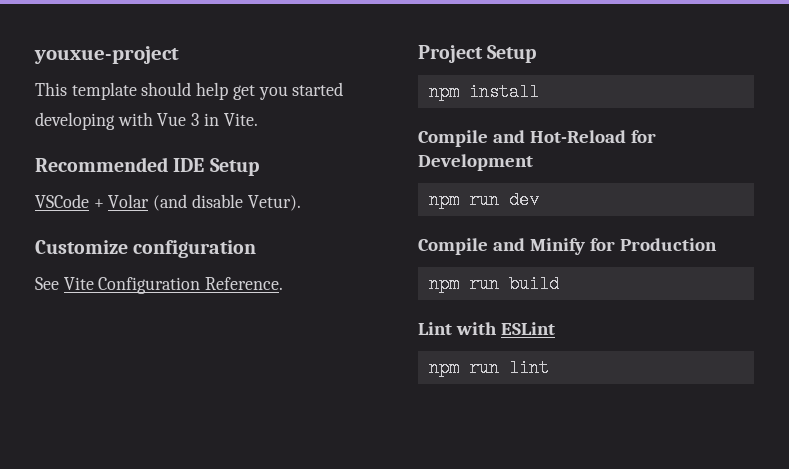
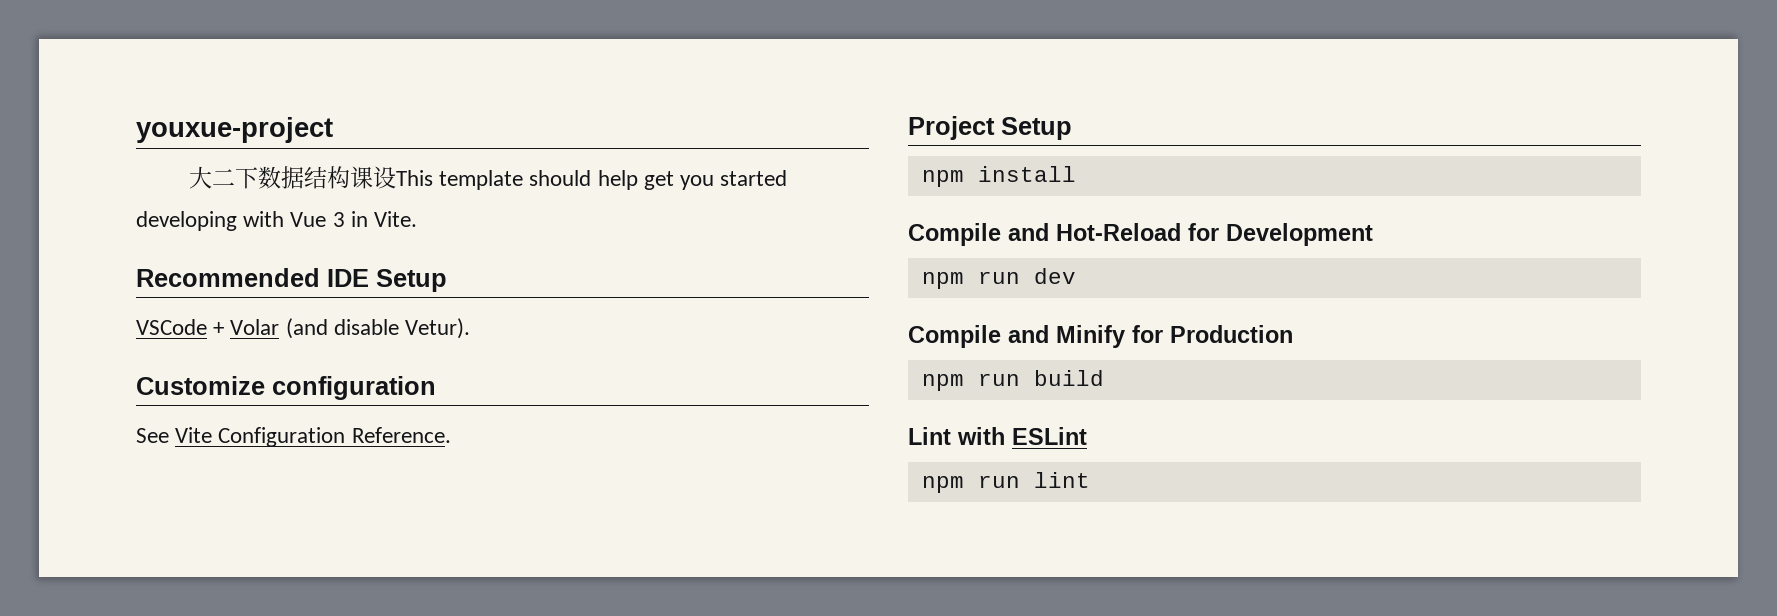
(179, 55) none -> [189,166,397,189] 大二下数据结构课设

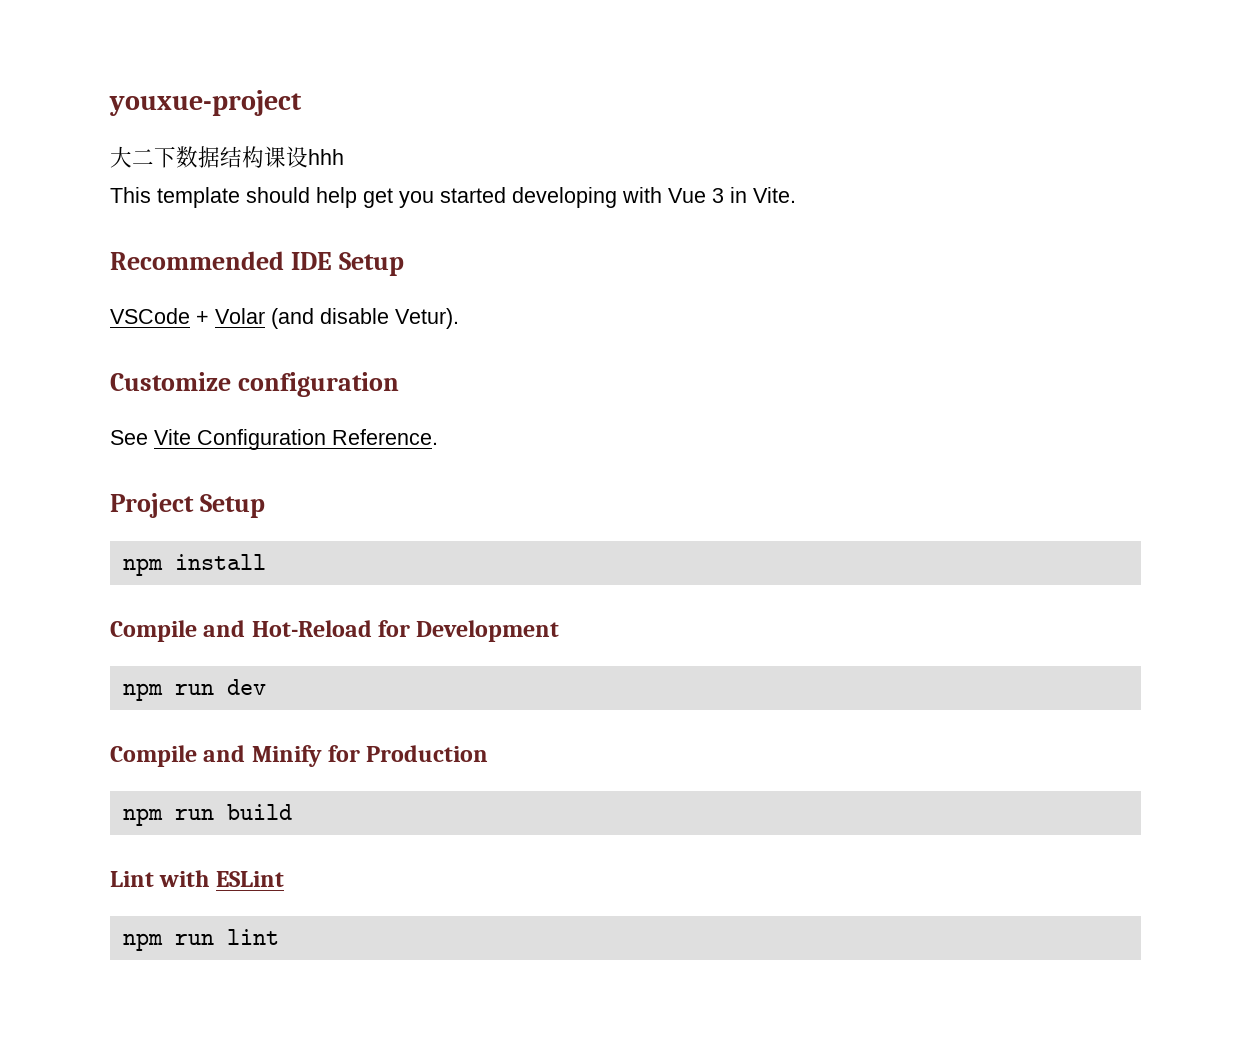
(397, 177) none -> [308,149,344,165] hhh //

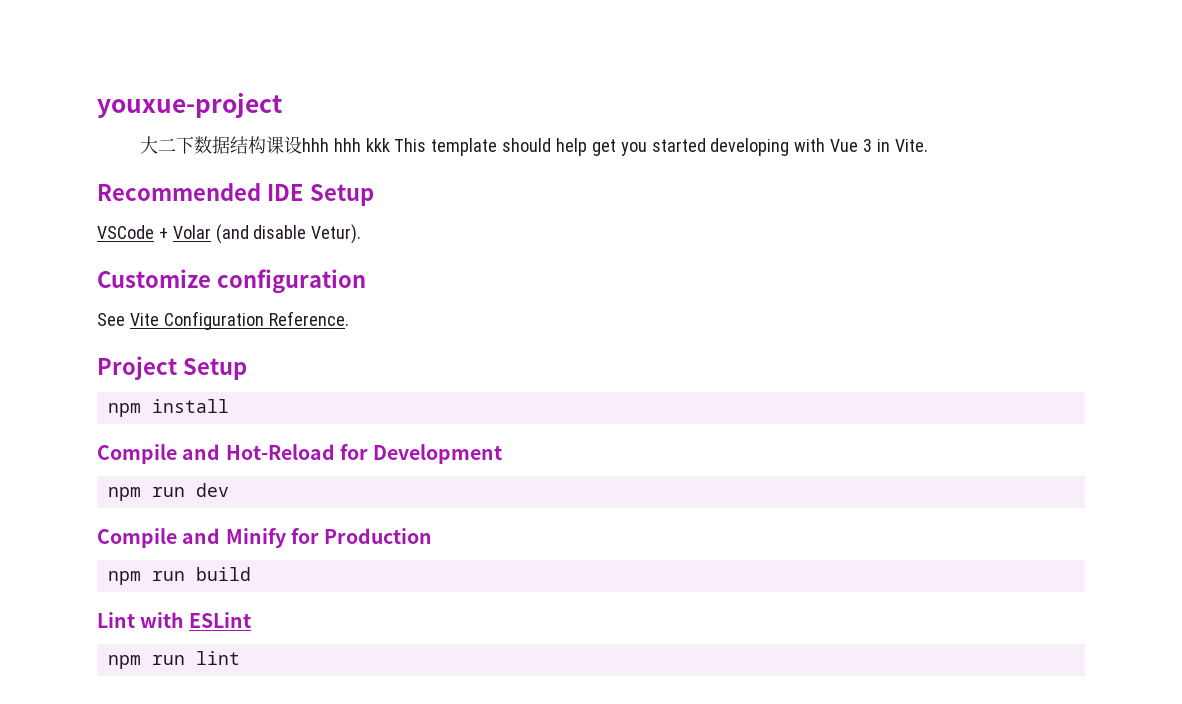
(344, 157) // -> [333,138,390,152] hhh kkk

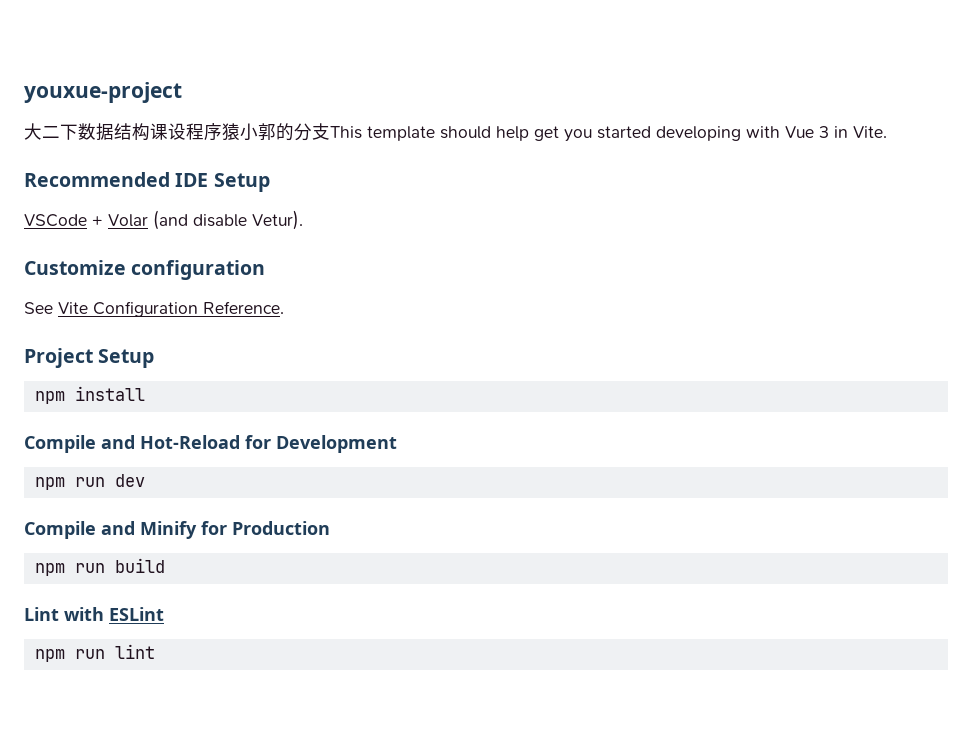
[301,138,390,152] hhh hhh kkk -> [186,123,330,141] 程序猿小郭的分支

